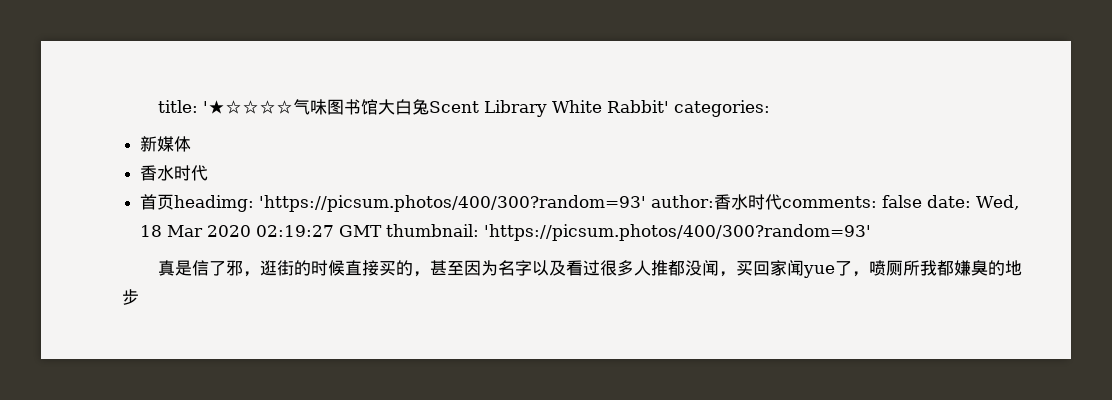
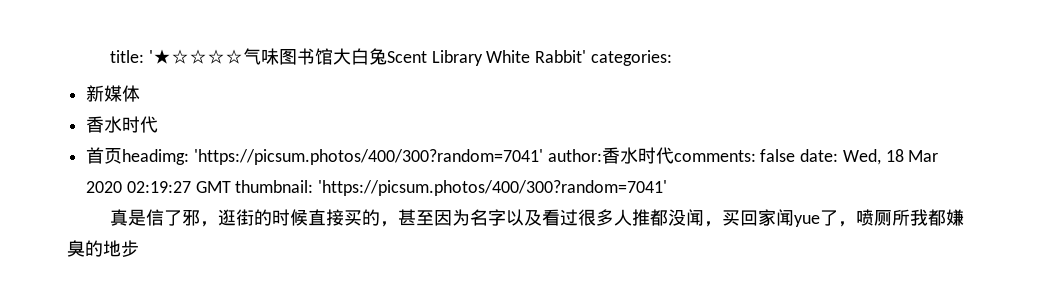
[259,195,647,212] 'https://picsum.photos/400/300?random=93' -> [193,149,543,165] 'https://picsum.photos/400/300?random=7041'
[484,224,872,241] 'https://picsum.photos/400/300?random=93' -> [318,180,668,196] 'https://picsum.photos/400/300?random=7041'

